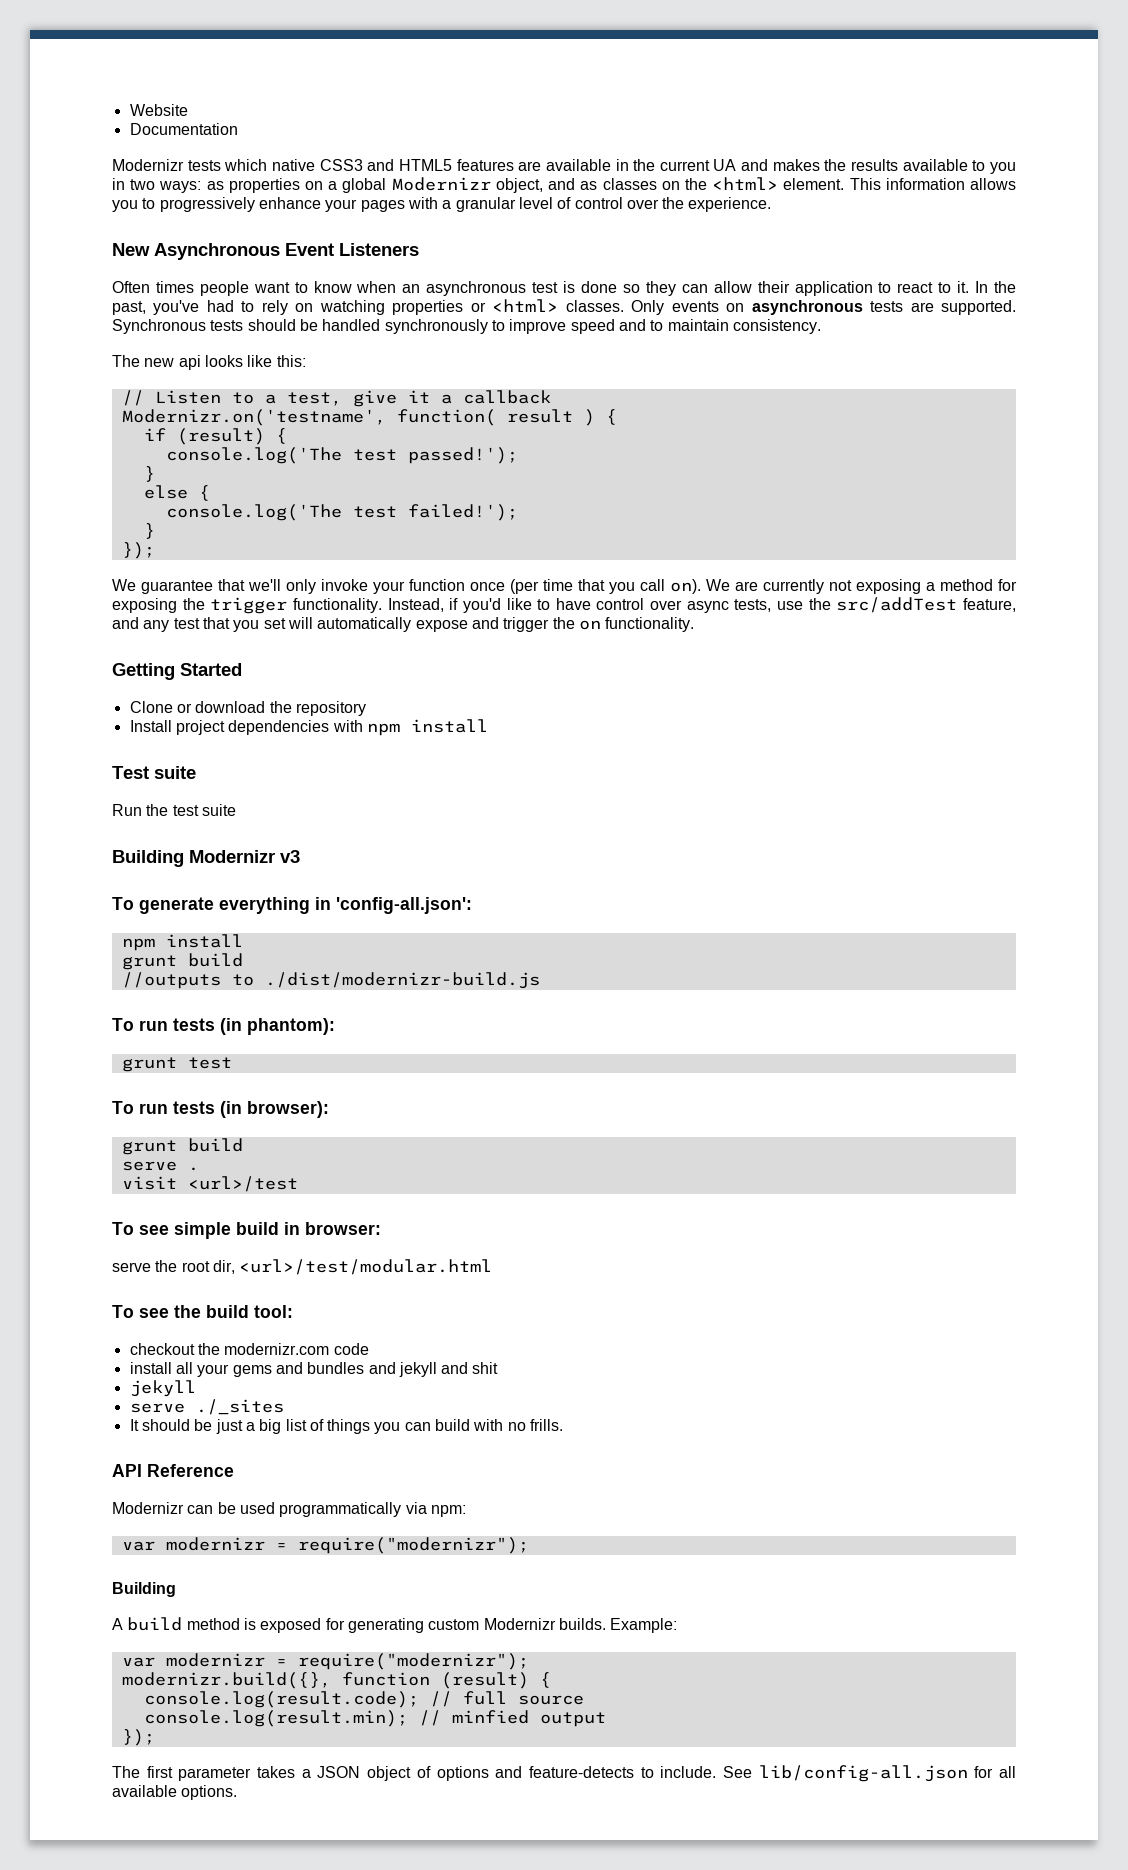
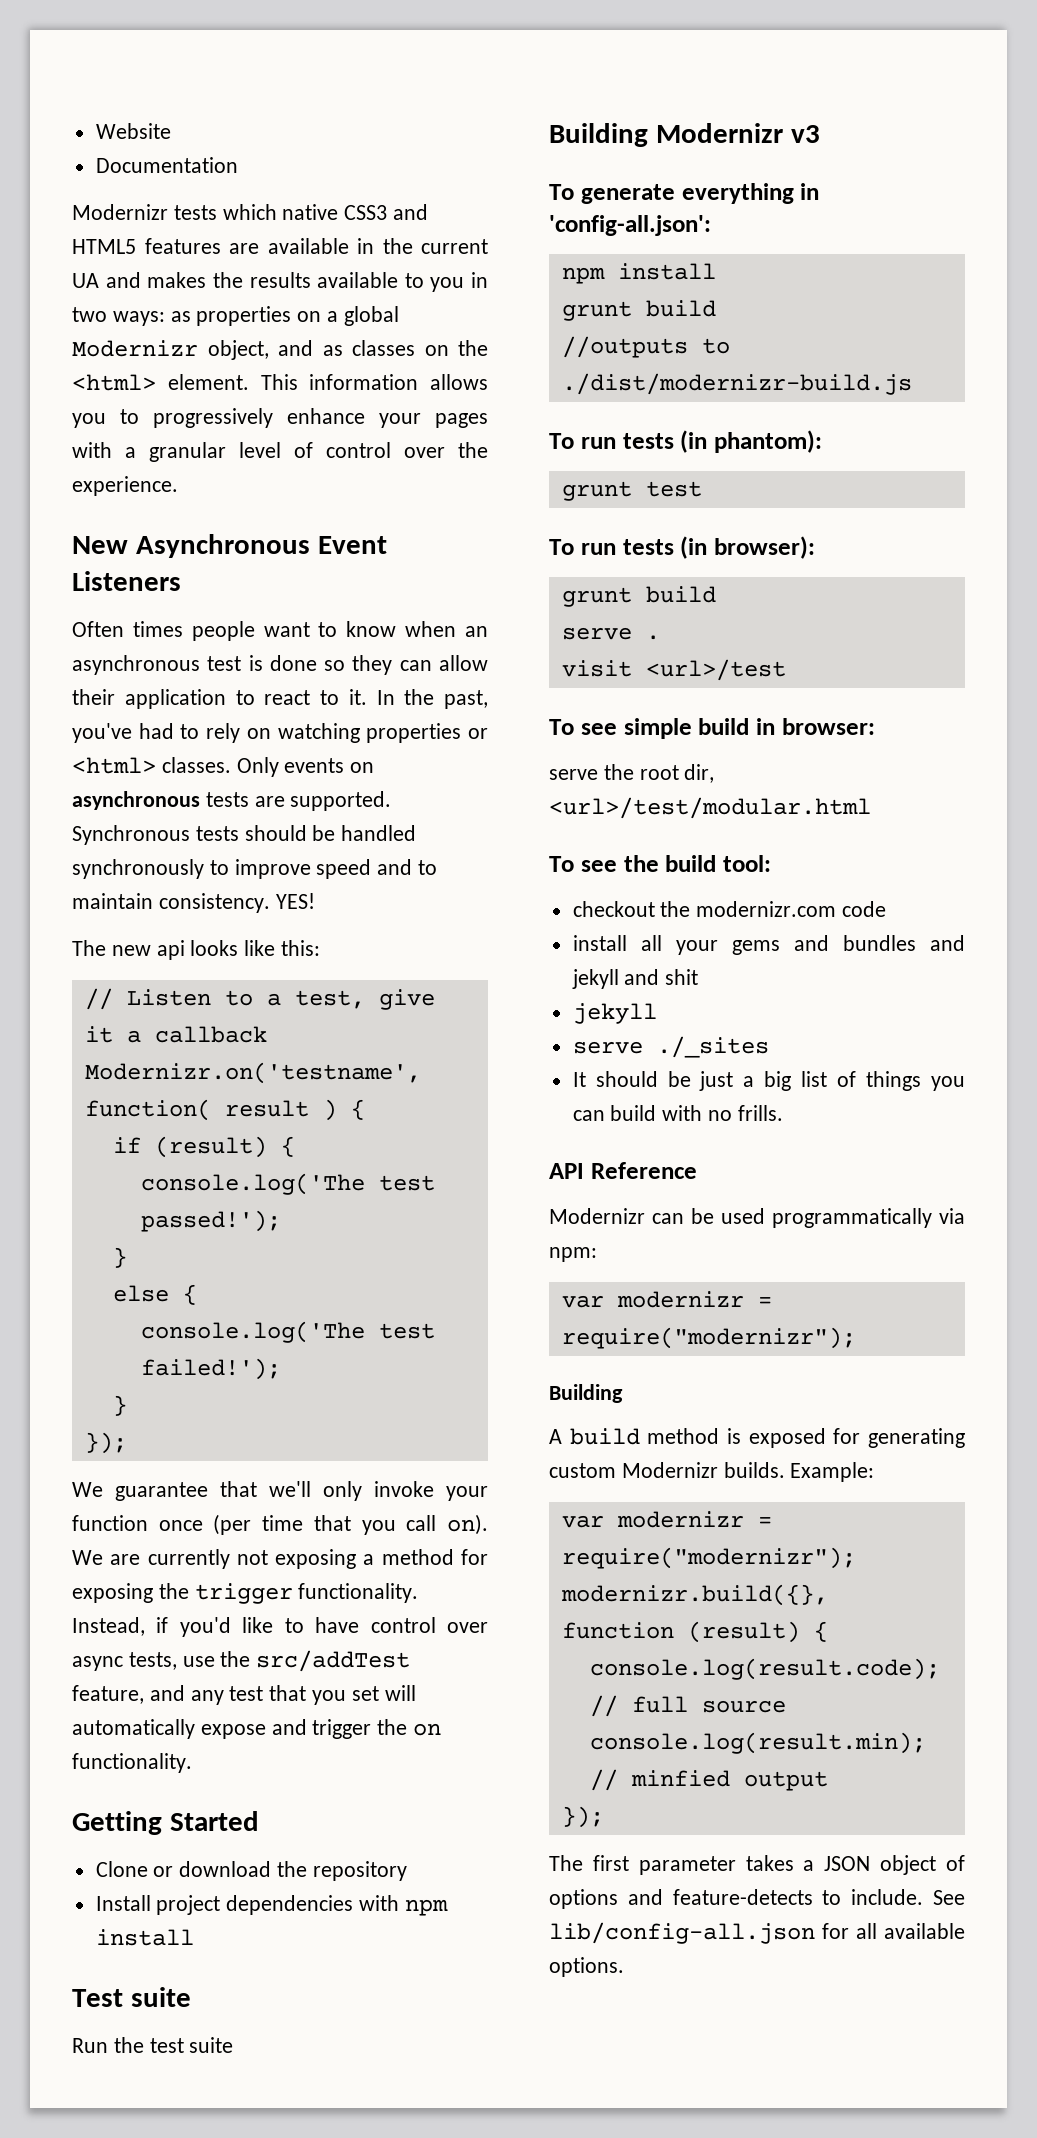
(821, 326) none -> [275,893,315,909] YES!

